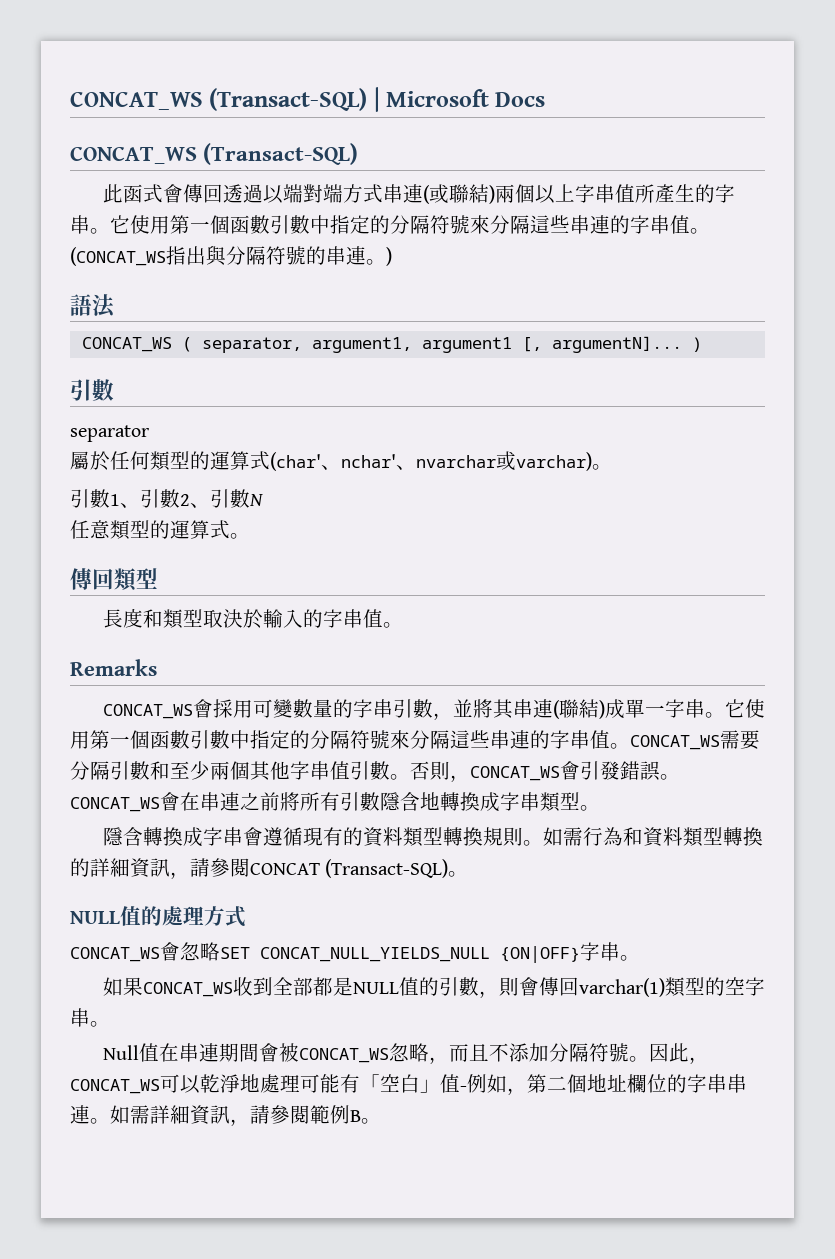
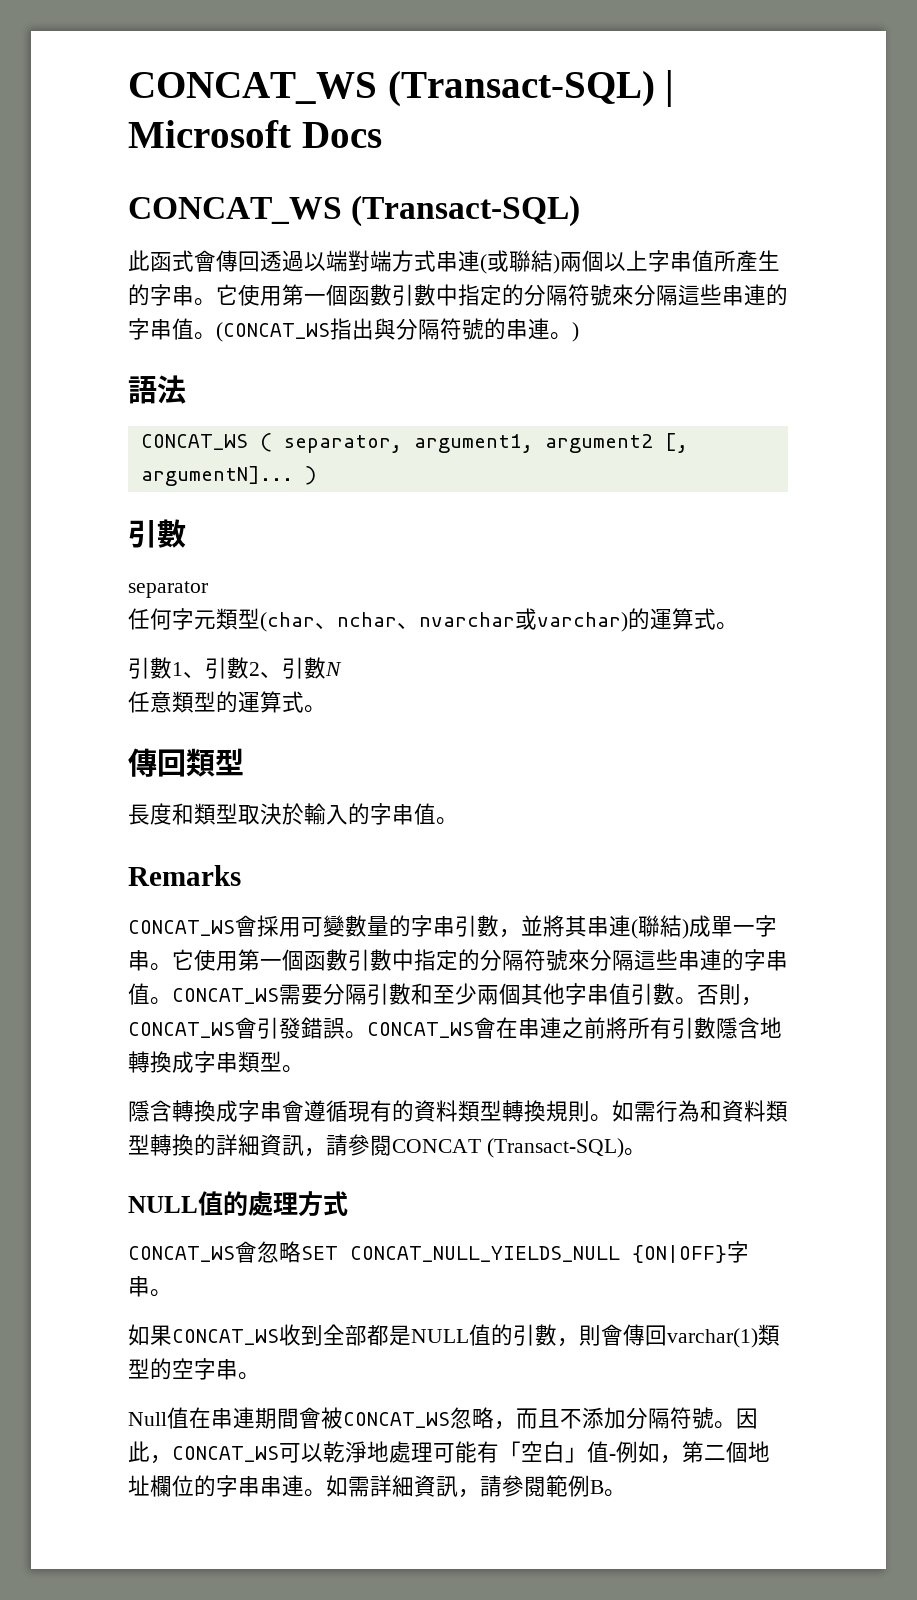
[421,337,512,353] argument1 -> [544,434,653,453] argument2
[70,451,592,471] 屬於任何類型的運算式(char'、nchar'、nvarchar或varchar) -> [128,608,716,632] 任何字元類型(char、nchar、nvarchar或varchar)的運算式

